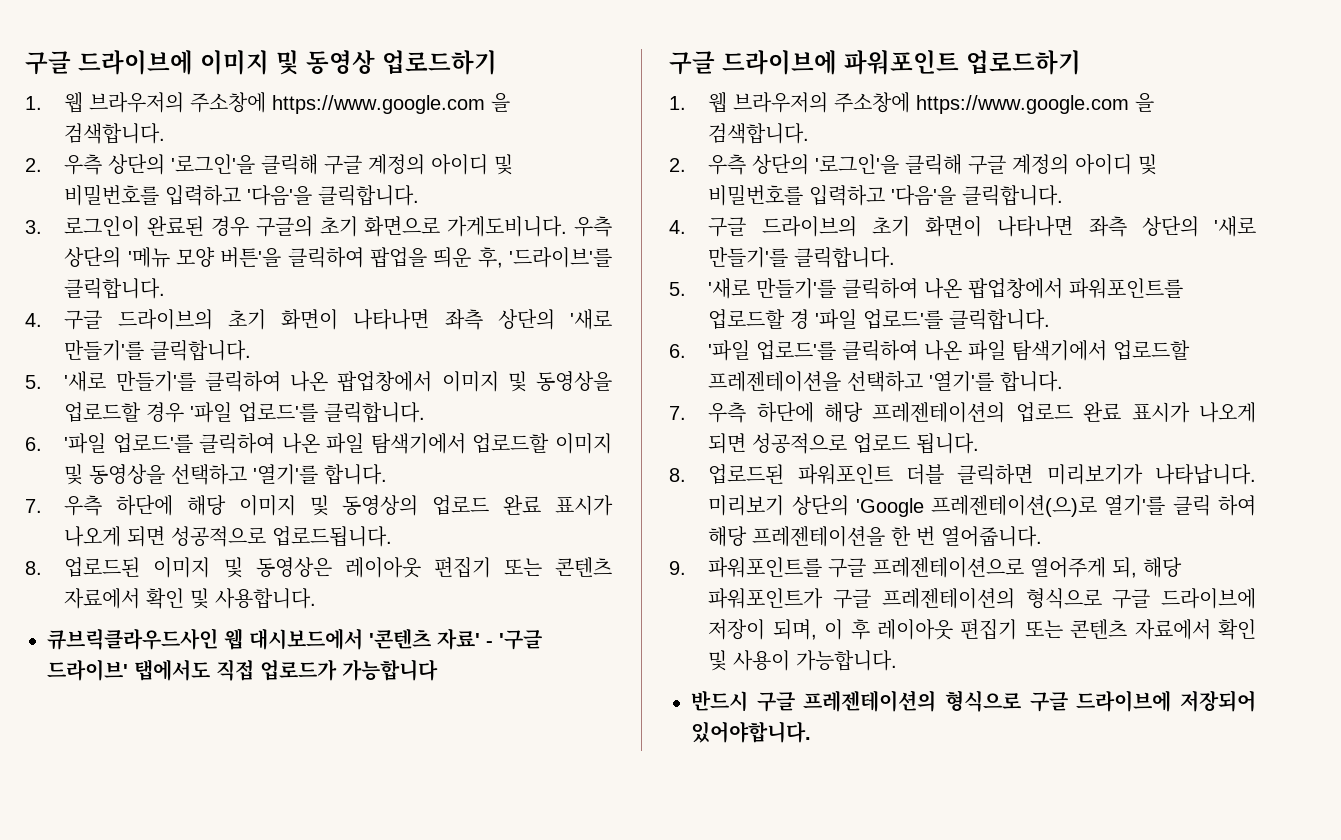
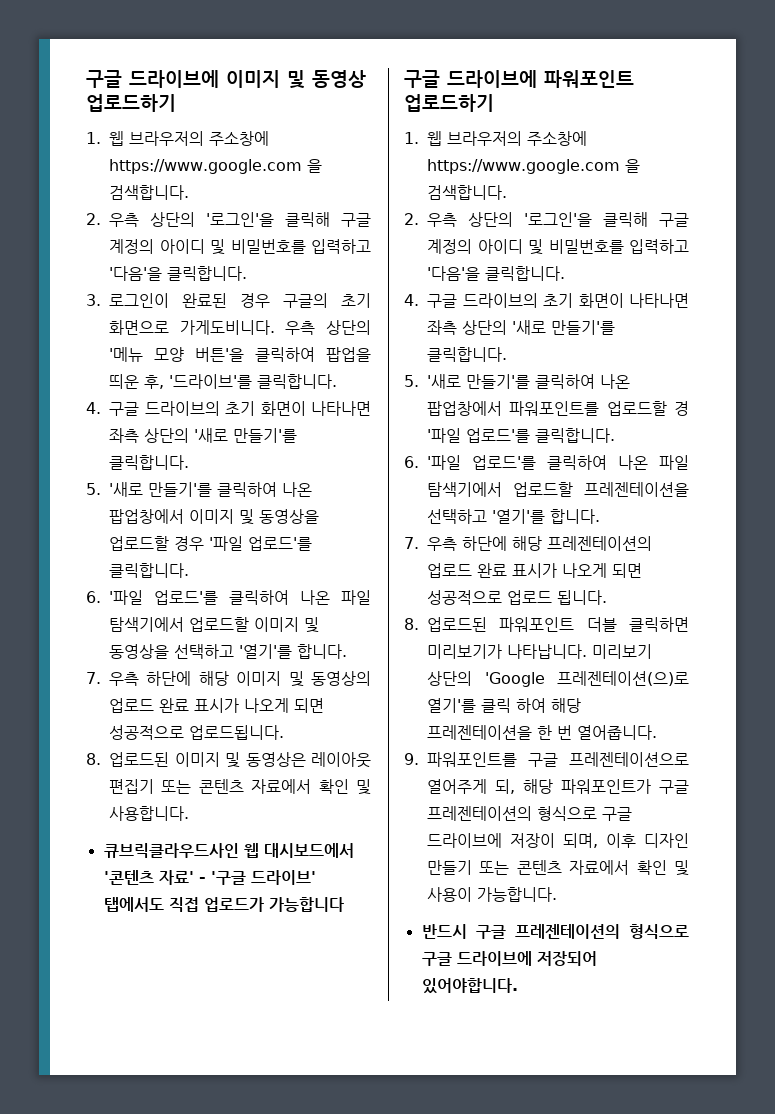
[824,619,1018,640] 이 후 레이아웃 편집기 -> [606,833,689,848] [427,860,472,875] 이후 디자인 만들기

